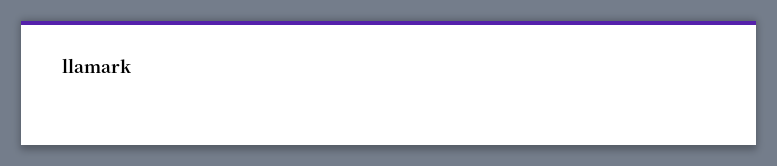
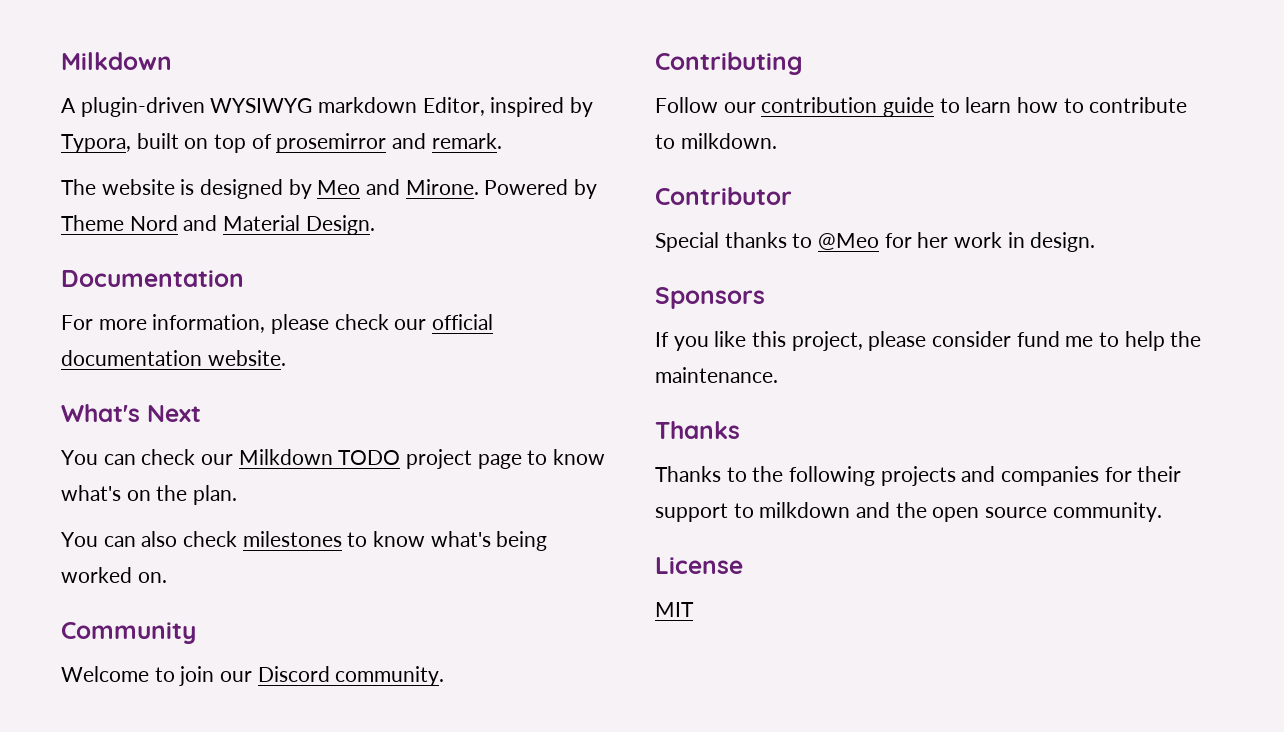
[62,58,131,73] llamark -> [61,52,172,70] [61,97,594,117] [61,133,502,153] [61,179,598,199] [61,215,375,235] [61,270,244,287] [61,314,494,334] [61,350,286,366] [61,404,201,422] [61,449,606,469] [61,485,238,505] [61,531,548,551] [61,567,167,583] [61,622,196,644] [61,666,445,686] [655,52,803,75] [655,97,1188,117] [655,133,777,149] [655,187,792,205] [655,232,1096,252] [655,287,765,309] [655,331,1202,351] [655,367,778,383] [655,421,740,439] [655,466,1182,486] [655,502,1162,522] [655,557,743,574] [655,602,694,617] Milkdown // A plugin-driven WYSIWYG markdown Editor, inspired by Typora, built on top of prosemirror and remark. // The website is designed by Meo and Mirone. Powered by Theme Nord and Material Design. // Documentation // For more information, please check our official documentation website. // What's Next // You can check our Milkdown TODO project page to know what's on the plan. // You can also check milestones to know what's being worked on. // Community // Welcome to join our Discord community. // Contributing // Follow our contribution guide to learn how to contribute to milkdown. // Contributor // Special thanks to @Meo for her work in design. // Sponsors // If you like this project, please consider fund me to help the maintenance. // Thanks // Thanks to the following projects and companies for their support to milkdown and the open source community. // License // MIT

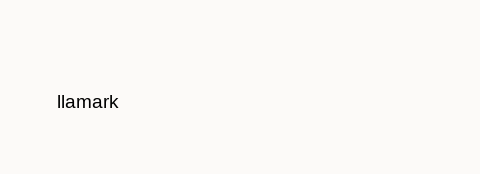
[61,52,172,70] [61,97,594,117] [61,133,502,153] [61,179,598,199] [61,215,375,235] [61,270,244,287] [61,314,494,334] [61,350,286,366] [61,404,201,422] [61,449,606,469] [61,485,238,505] [61,531,548,551] [61,567,167,583] [61,622,196,644] [61,666,445,686] [655,52,803,75] [655,97,1188,117] [655,133,777,149] [655,187,792,205] [655,232,1096,252] [655,287,765,309] [655,331,1202,351] [655,367,778,383] [655,421,740,439] [655,466,1182,486] [655,502,1162,522] [655,557,743,574] [655,602,694,617] Milkdown // A plugin-driven WYSIWYG markdown Editor, inspired by Typora, built on top of prosemirror and remark. // The website is designed by Meo and Mirone. Powered by Theme Nord and Material Design. // Documentation // For more information, please check our official documentation website. // What's Next // You can check our Milkdown TODO project page to know what's on the plan. // You can also check milestones to know what's being worked on. // Community // Welcome to join our Discord community. // Contributing // Follow our contribution guide to learn how to contribute to milkdown. // Contributor // Special thanks to @Meo for her work in design. // Sponsors // If you like this project, please consider fund me to help the maintenance. // Thanks // Thanks to the following projects and companies for their support to milkdown and the open source community. // License // MIT -> [57,95,119,108] llamark

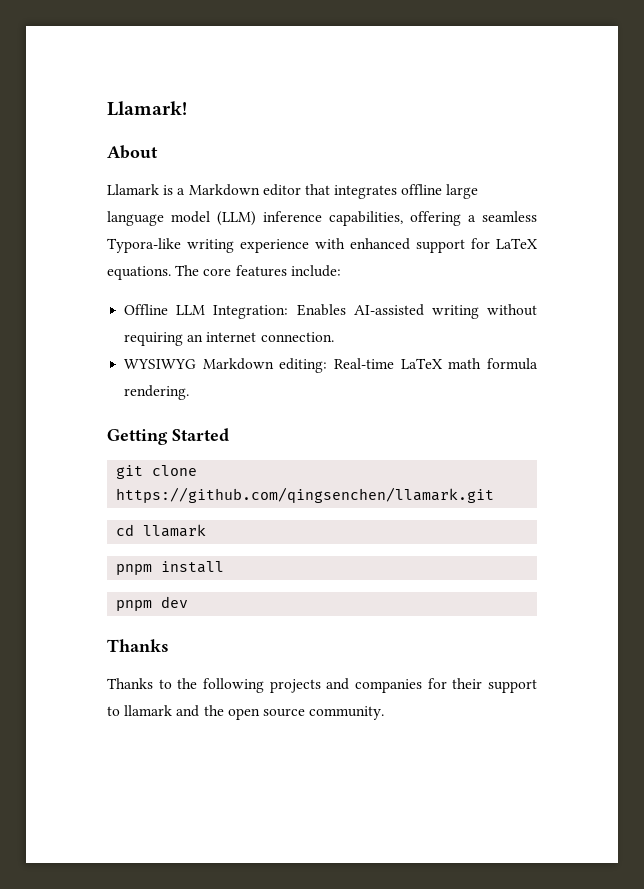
[57,95,119,108] llamark -> [107,101,187,116] [107,145,158,159] [107,184,479,199] [107,211,537,226] [107,238,537,253] [107,265,341,280] [124,304,537,319] [124,332,334,346] [124,358,538,373] [124,385,190,400] [107,428,229,445] [116,465,198,479] [116,487,495,503] [116,524,207,537] [116,561,225,575] [116,596,189,611] [107,639,169,652] [107,678,537,693] [107,705,385,720] Llamark! // About // Llamark is a Markdown editor that integrates offline large language model (LLM) inference capabilities, offering a seamless Typora-like writing experience with enhanced support for LaTeX equations. The core features include: // Offline LLM Integration: Enables AI-assisted writing without requiring an internet connection. // WYSIWYG Markdown editing: Real-time LaTeX math formula rendering. // Getting Started // git clone https://github.com/qingsenchen/llamark.git // cd llamark // pnpm install // pnpm dev // Thanks // Thanks to the following projects and companies for their support to llamark and the open source community.

